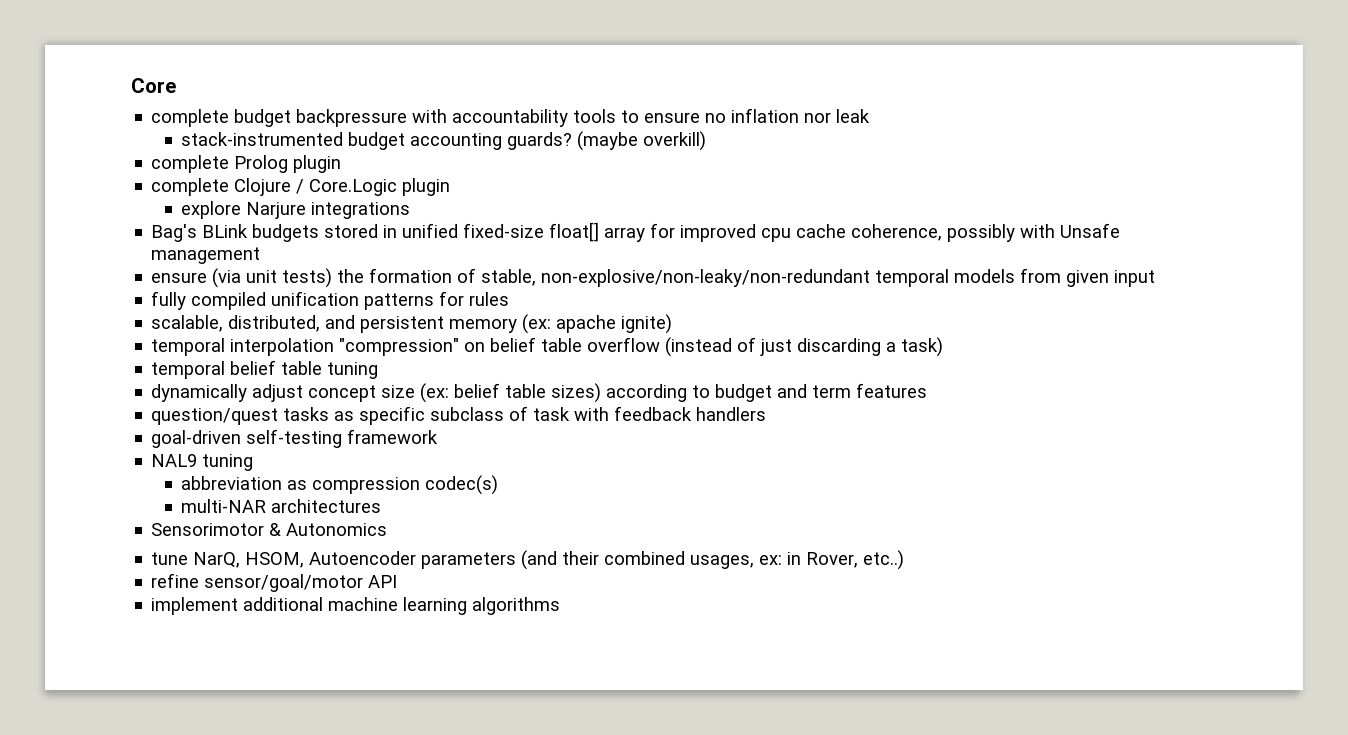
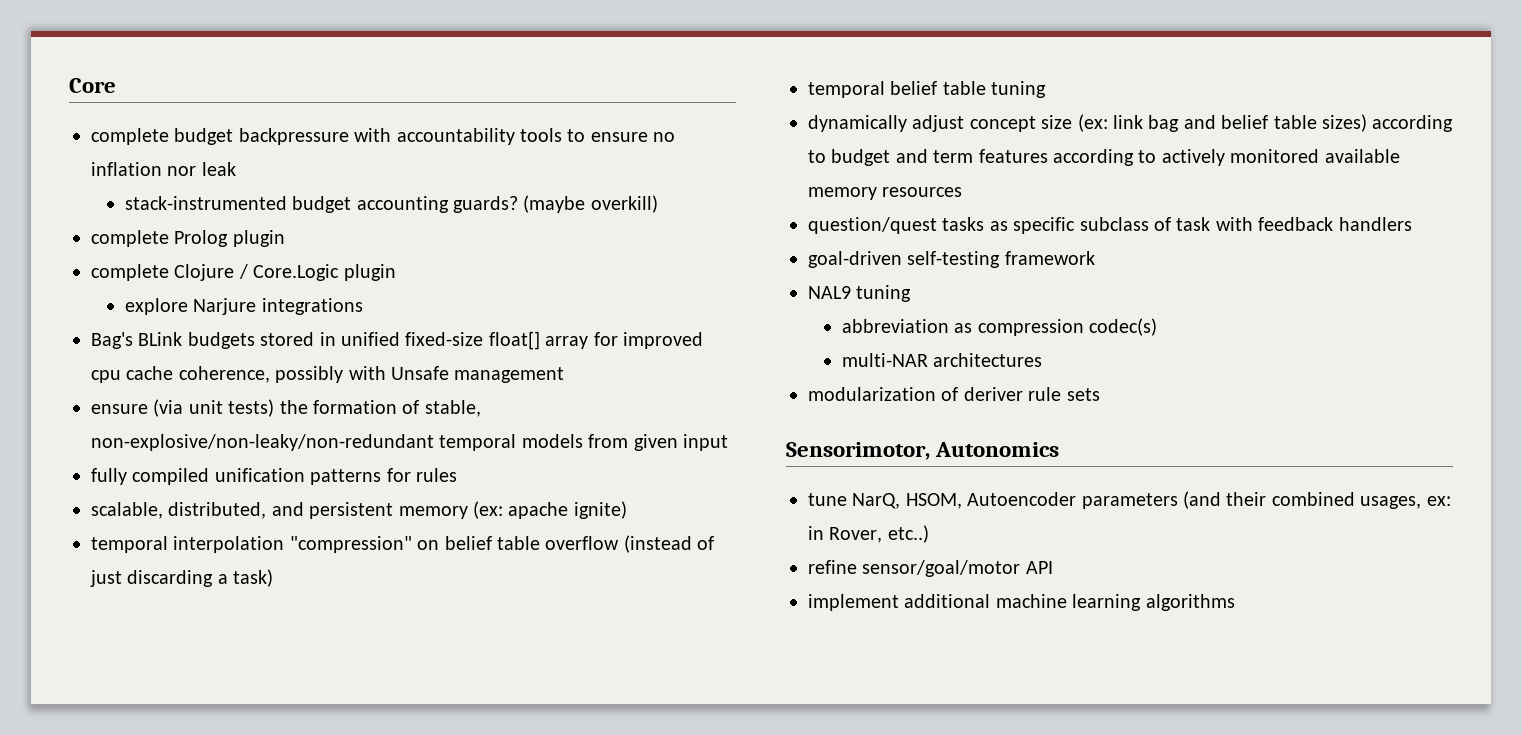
(450, 393) none -> [1113,115,1216,132] link bag and
(928, 390) none -> [1053,149,1400,166] [808,187,963,200] according to actively monitored available memory resources
[151,523,282,536] Sensorimotor & -> [808,387,1100,401] [786,442,930,460] modularization of deriver rule sets // Sensorimotor,

